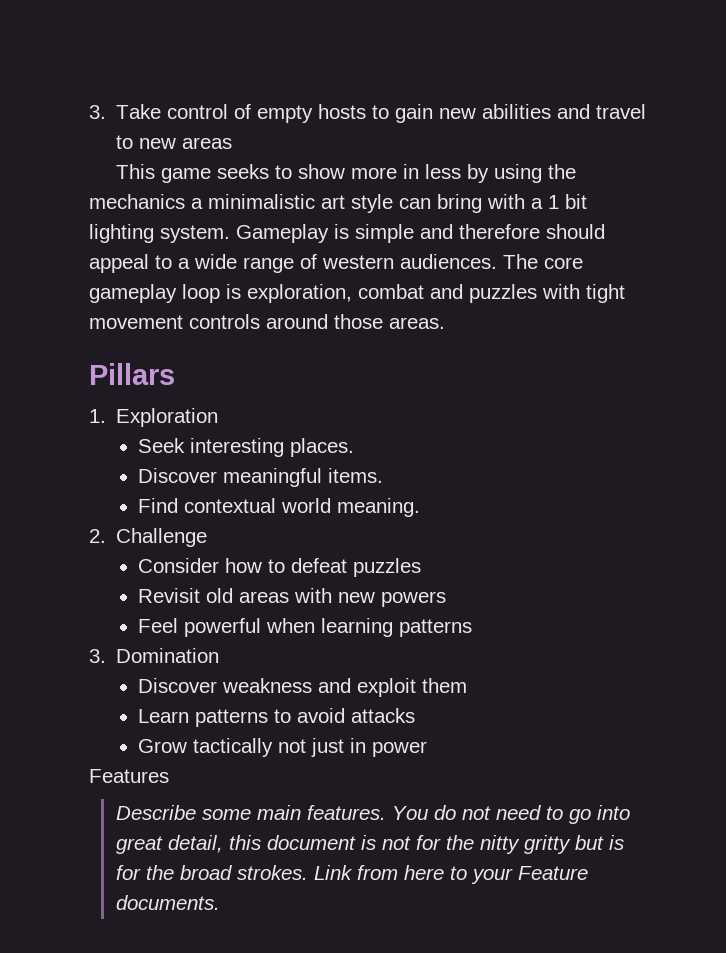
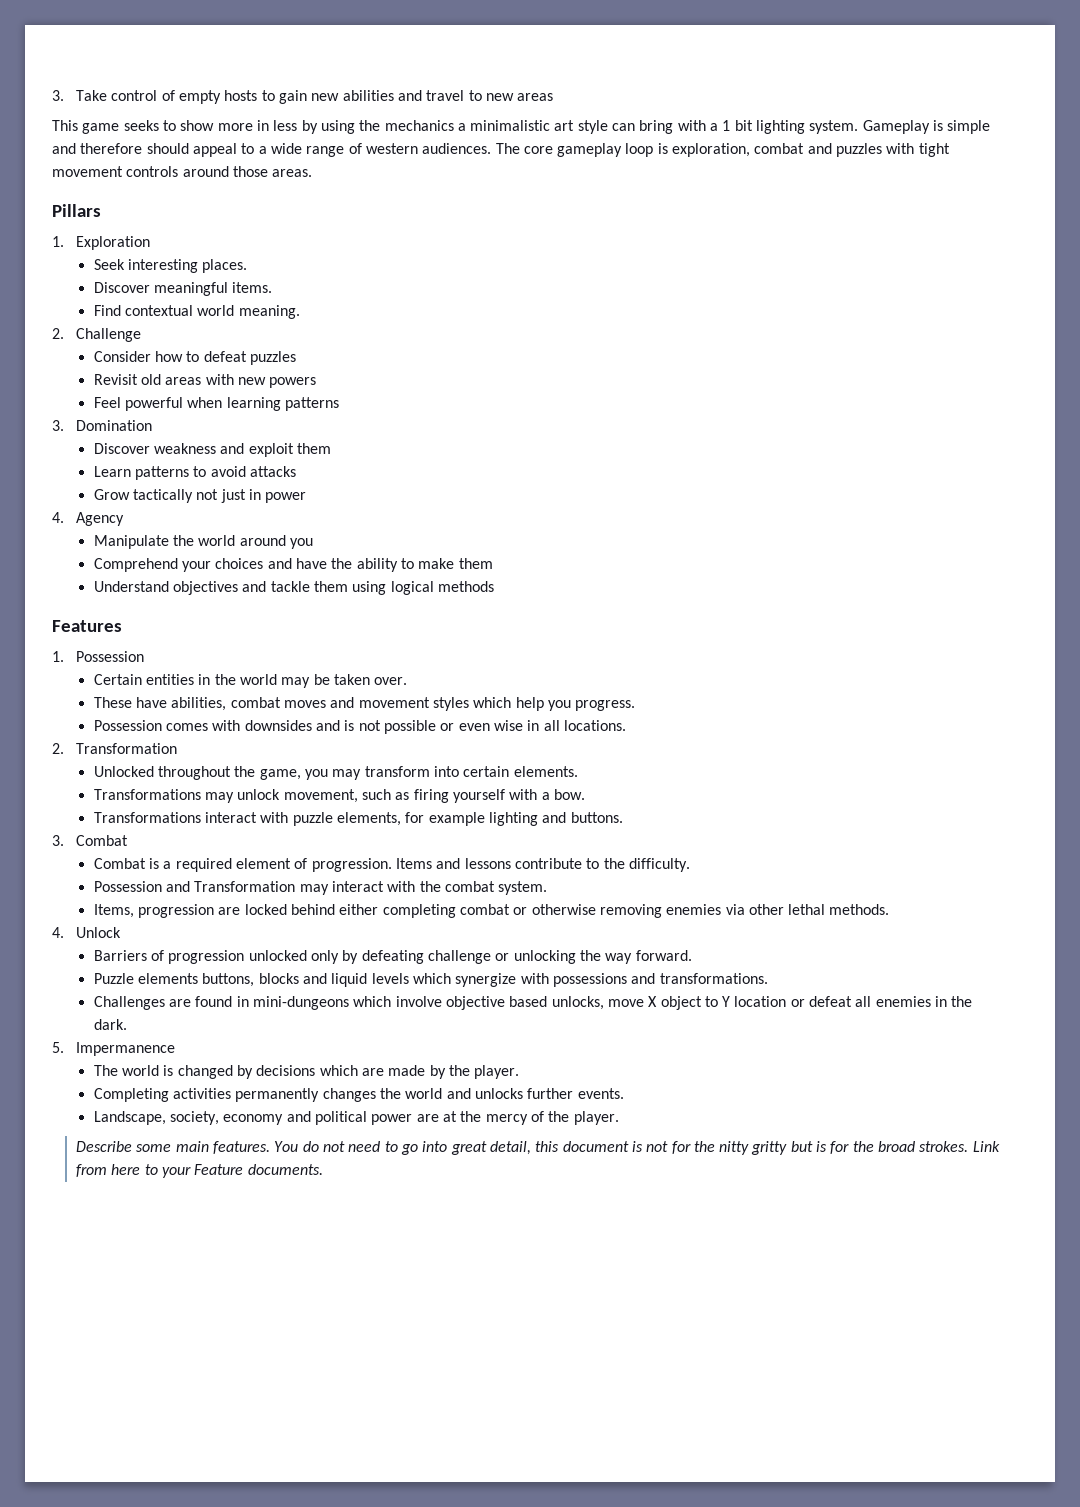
[89,769,169,783] Features -> [52,512,125,526] [93,535,313,549] [93,558,493,572] [93,581,494,595] [52,620,122,632] [52,651,145,662] [93,674,408,688] [93,697,636,711] [93,720,626,734] [52,743,178,754] [93,766,578,780] [93,789,585,803] [93,812,623,826] [52,835,129,846] [93,858,690,872] [93,881,548,895] [93,904,890,918] [52,927,122,938] [93,950,692,964] [93,973,768,987] [93,996,973,1010] [93,1019,127,1030] [52,1042,176,1056] [93,1065,520,1079] [93,1088,624,1102] [93,1111,619,1125] 4. Agency // Manipulate the world around you // Comprehend your choices and have the ability to make them // Understand objectives and tackle them using logical methods // Features // 1. Possession // Certain entities in the world may be taken over. // These have abilities, combat moves and movement styles which help you progress. // Possession comes with downsides and is not possible or even wise in all locations. // 2. Transformation // Unlocked throughout the game, you may transform into certain elements. // Transformations may unlock movement, such as firing yourself with a bow. // Transformations interact with puzzle elements, for example lighting and buttons. // 3. Combat // Combat is a required element of progression. Items and lessons contribute to the difficulty. // Possession and Transformation may interact with the combat system. // Items, progression are locked behind either completing combat or otherwise removing enemies via other lethal methods. // 4. Unlock // Barriers of progression unlocked only by defeating challenge or unlocking the way forward. // Puzzle elements buttons, blocks and liquid levels which synergize with possessions and transformations. // Challenges are found in mini-dungeons which involve objective based unlocks, move X object to Y location or defeat all enemies in the dark. // 5. Impermanence // The world is changed by decisions which are made by the player. // Completing activities permanently changes the world and unlocks further events. // Landscape, society, economy and political power are at the mercy of the player.

